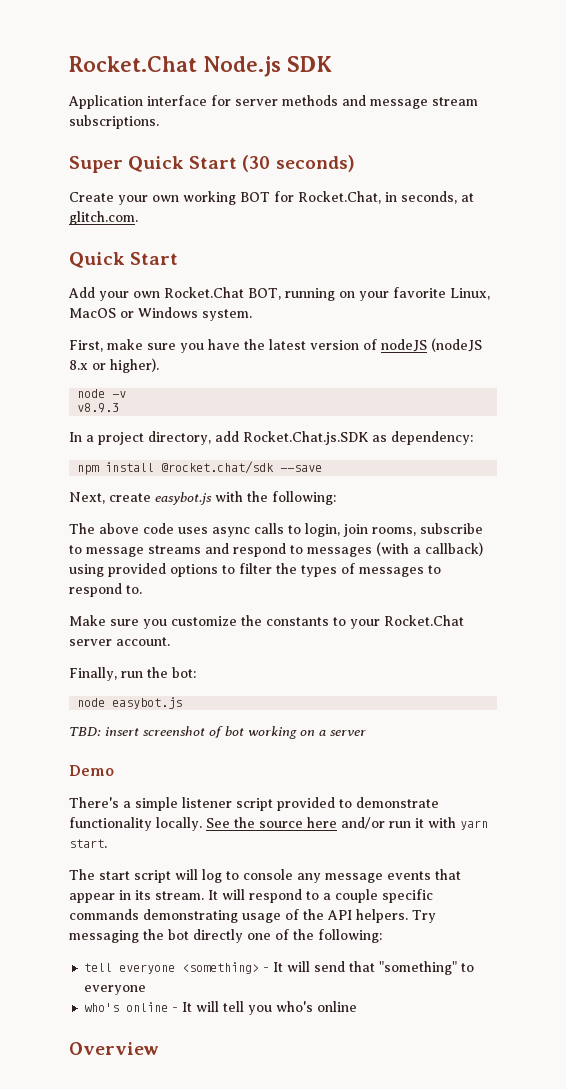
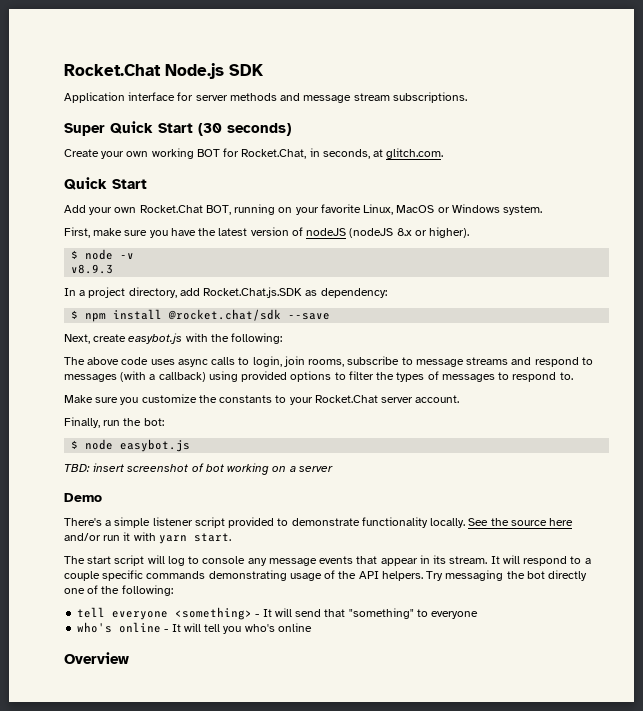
(159, 365) none -> [71,250,79,259] $
(473, 438) none -> [71,310,79,319] $
(196, 672) none -> [71,440,79,449] $

